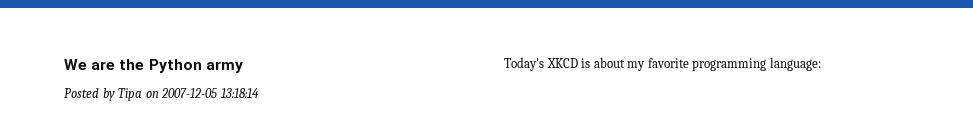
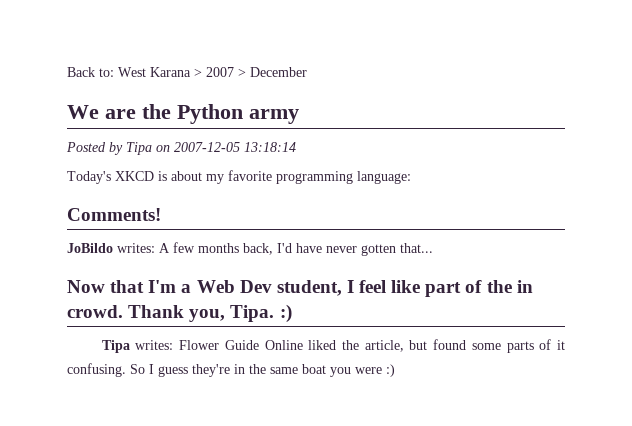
(64, 64) none -> [67,67,307,77] Back to: West Karana > 2007 > December //
(821, 64) none -> [67,208,161,221] [67,242,433,256] [67,280,533,297] [67,304,292,323] [101,339,565,353] [67,363,395,377] // Comments! // JoBildo writes: A few months back, I'd have never gotten that... // Now that I'm a Web Dev student, I feel like part of the in crowd. Thank you, Tipa. :) // Tipa writes: Flower Guide Online liked the article, but found some parts of it confusing. So I guess they're in the same boat you were :)

